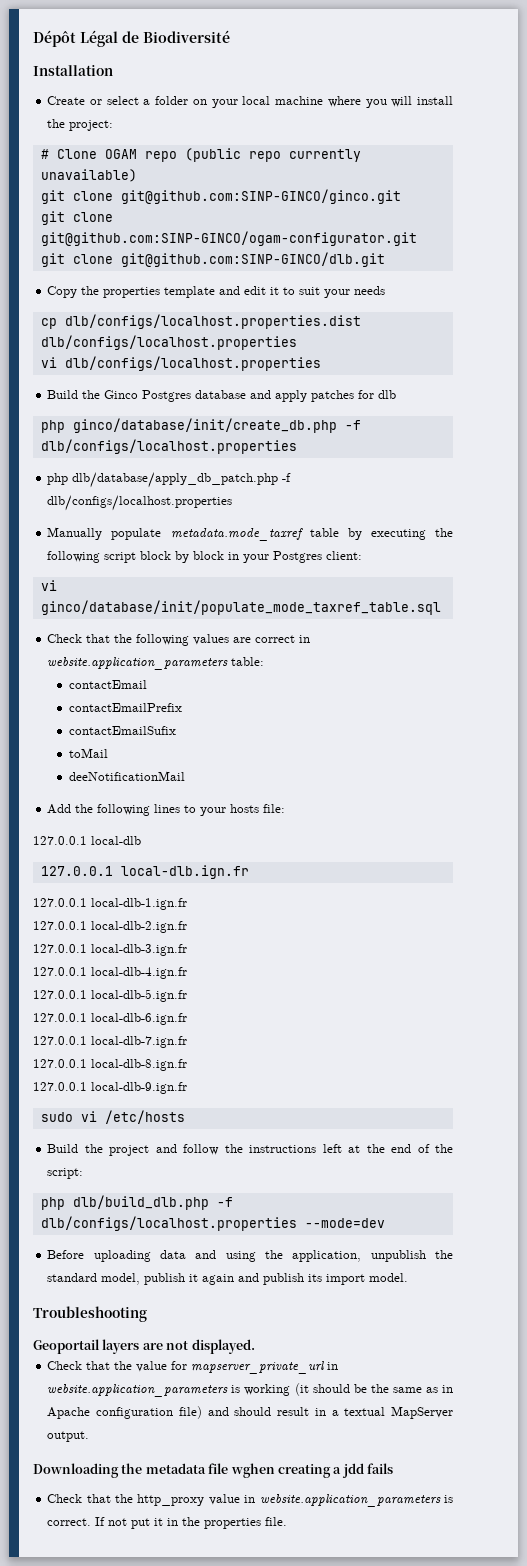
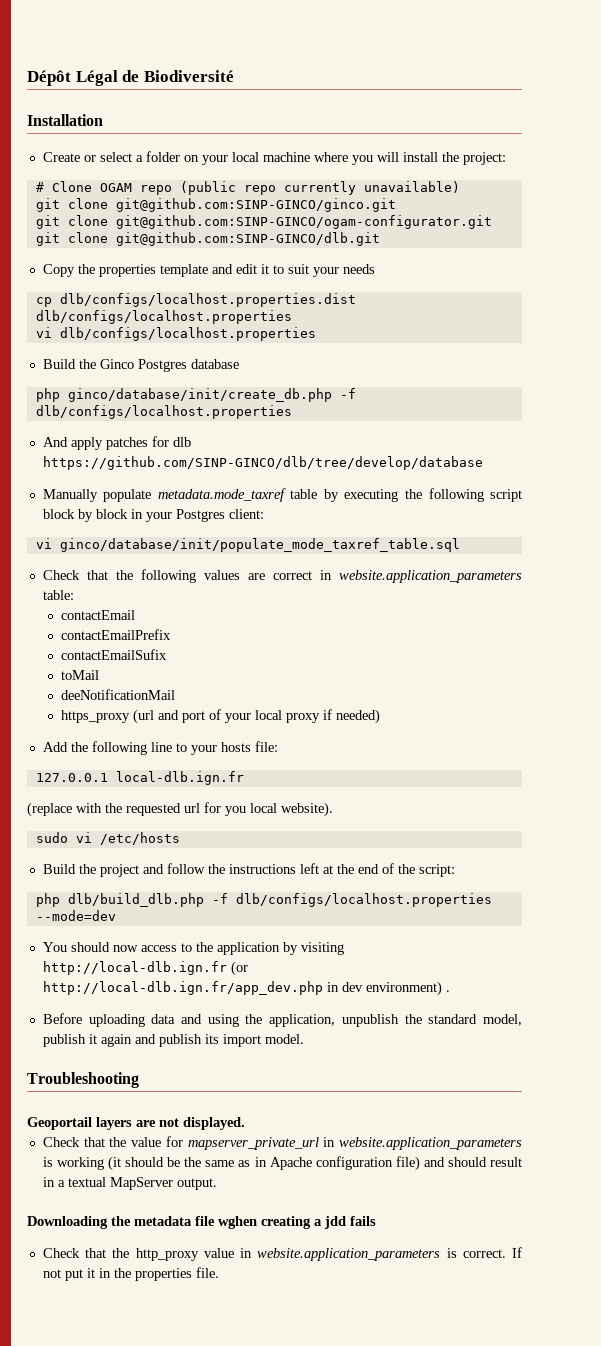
[250,390,397,402] and apply patches for dlb -> (239, 364) none
[47,472,292,488] [47,495,233,511] php dlb/database/apply_db_patch.php -f dlb/configs/localhost.properties -> [42,436,191,450] [42,456,483,470] And apply patches for dlb https://github.com/SINP-GINCO/dlb/tree/develop/database
(185, 776) none -> [60,709,380,724] // https_proxy (url and port of your local proxy if needed)
[154,804,181,813] lines -> [150,742,172,752] line
[33,836,141,845] // 127.0.0.1 local-dlb -> (278, 746) none
[33,898,187,910] [33,921,187,933] [33,944,187,956] [33,967,187,979] [33,989,187,1002] [33,1013,187,1025] [33,1036,187,1048] [33,1059,187,1071] [33,1082,187,1094] 127.0.0.1 local-dlb-1.ign.fr // 127.0.0.1 local-dlb-2.ign.fr // 127.0.0.1 local-dlb-3.ign.fr // 127.0.0.1 local-dlb-4.ign.fr // 127.0.0.1 local-dlb-5.ign.fr // 127.0.0.1 local-dlb-6.ign.fr // 127.0.0.1 local-dlb-7.ign.fr // 127.0.0.1 local-dlb-8.ign.fr // 127.0.0.1 local-dlb-9.ign.fr -> [27,802,333,817] (replace with the requested url for you local website).
(385, 1223) none -> [42,942,344,955] [42,961,248,976] [42,981,450,996] // You should now access to the application by visiting http://local-dlb.ign.fr (or http://local-dlb.ign.fr/app_dev.php in dev environment) .

